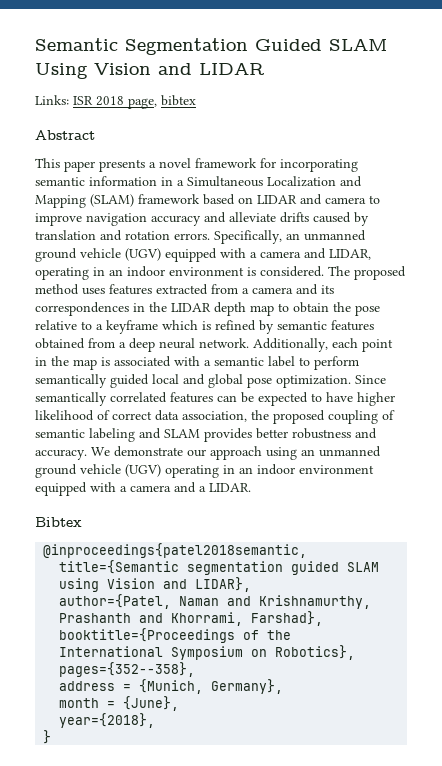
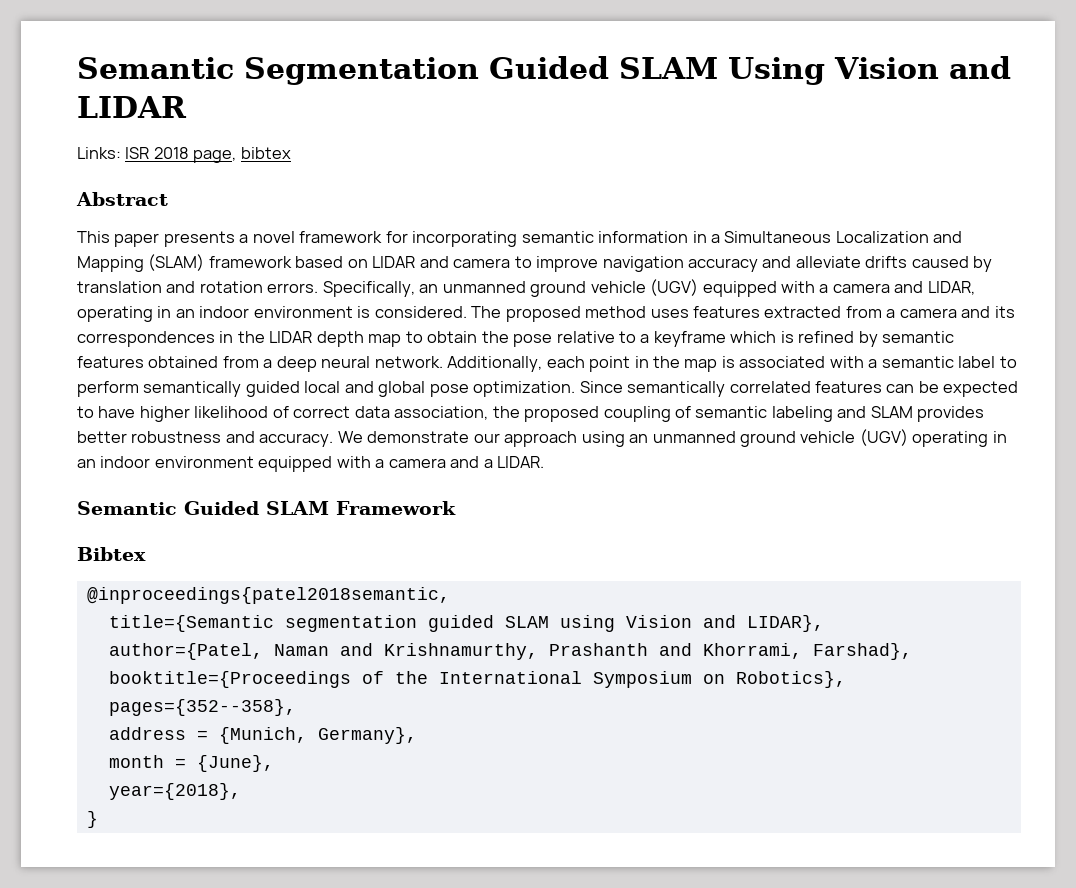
(251, 487) none -> [77,501,456,515] // Semantic Guided SLAM Framework

